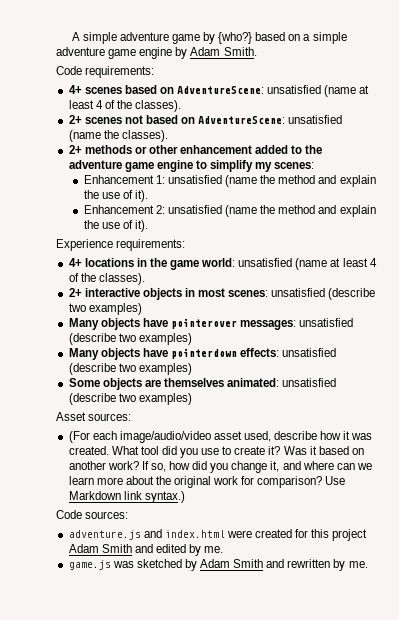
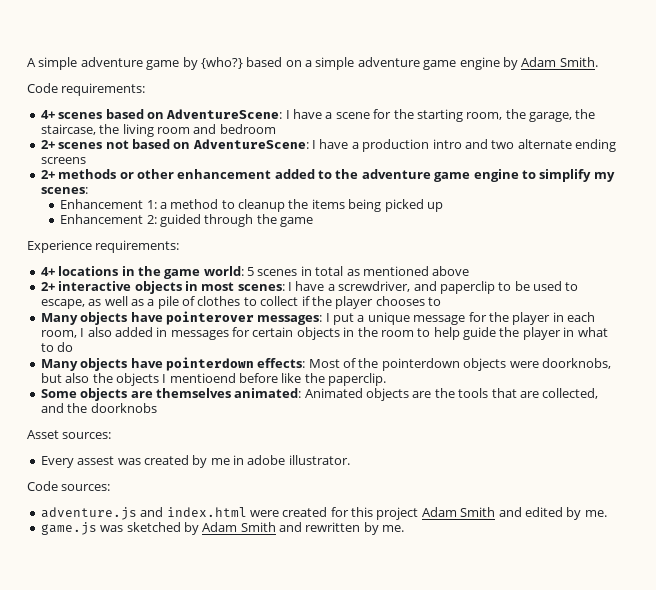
[267,85,370,97] [68,100,182,112] unsatisfied (name at least 4 of the classes). -> [285,109,596,122] [40,124,276,137] I have a scene for the starting room, the garage, the staircase, the living room and bedroom
[288,115,343,124] [68,130,168,142] unsatisfied (name the classes). -> [312,139,616,152] [40,157,86,164] I have a production intro and two alternate ending screens
[168,175,376,187] [83,190,149,202] [83,205,376,217] [83,220,149,232] unsatisfied (name the method and explain the use of it). // Enhancement 2: unsatisfied (name the method and explain the use of it). -> [159,199,443,212] [60,214,314,227] a method to cleanup the items being picked up // Enhancement 2: guided through the game
[238,258,377,270] [68,273,145,285] unsatisfied (name at least 4 of the classes). -> [247,266,470,276] 5 scenes in total as mentioned above
[271,288,376,300] [68,303,142,315] unsatisfied (describe two examples) -> [288,281,579,294] [40,296,441,309] I have a screwdriver, and paperclip to be used to escape, as well as a pile of clothes to collect if the player chooses to
[299,318,354,327] [68,333,192,345] unsatisfied (describe two examples) -> [325,312,595,325] [40,327,608,340] [40,342,74,352] I put a unique message for the player in each room, I also added in messages for certain objects in the room to help guide the player in what to do
[282,348,337,357] [68,363,192,375] unsatisfied (describe two examples) -> [308,358,611,371] [40,373,387,386] Most of the pointerdown objects were doorknobs, but also the objects I mentioend before like the paperclip.
[282,378,337,387] [68,393,192,405] [56,412,132,421] [68,431,373,443] [68,446,364,458] [68,461,372,473] [68,476,346,488] [68,491,185,503] unsatisfied (describe two examples) // Asset sources: // (For each image/audio/video asset used, describe how it was created. What tool did you use to create it? Was it based on another work? If so, how did you change it, and where can we learn more about the original work for comparison? Use Markdown link syntax.) -> [304,388,599,401] [40,403,157,413] [27,430,112,439] [40,455,350,468] Animated objects are the tools that are collected, and the doorknobs // Asset sources: // Every assest was created by me in adobe illustrator.

